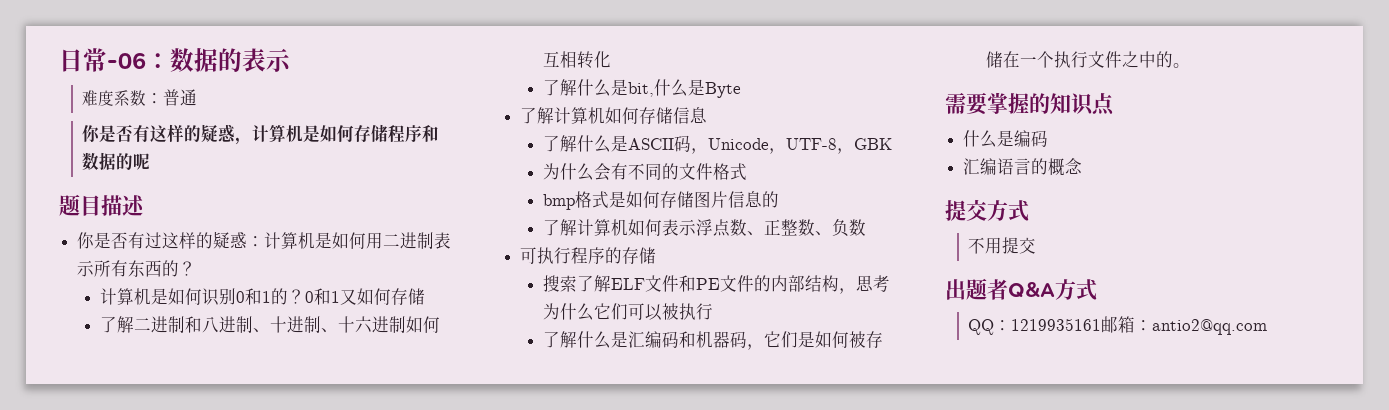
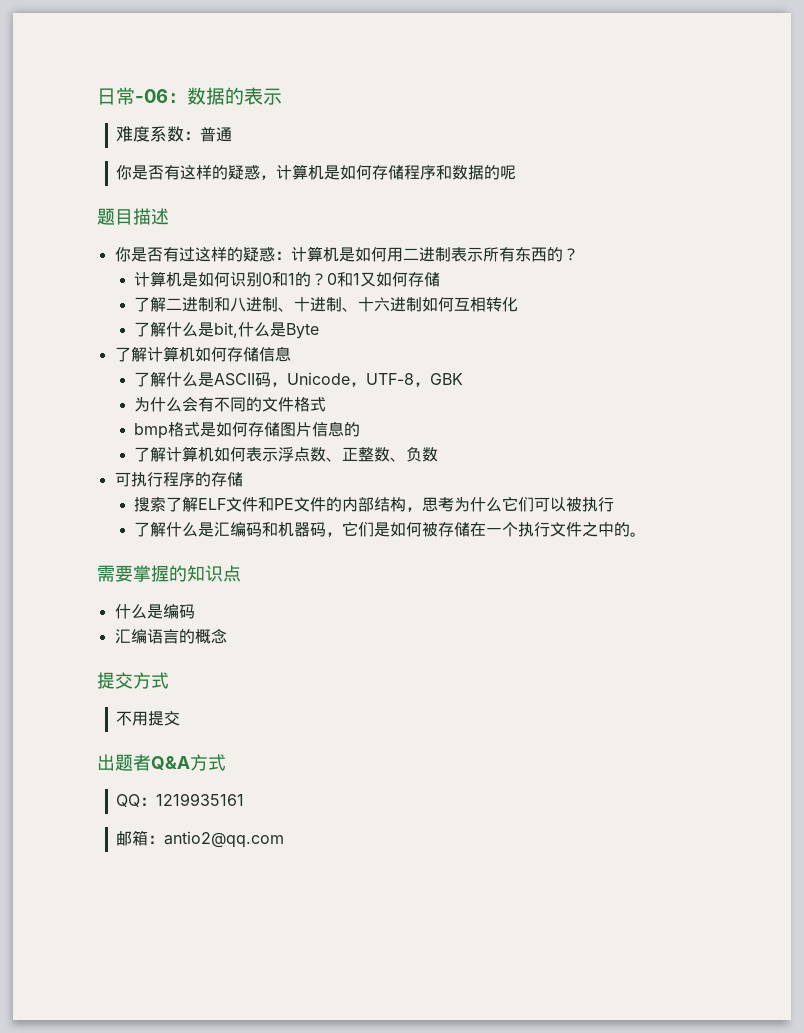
(1102, 324) none -> (245, 799) //

